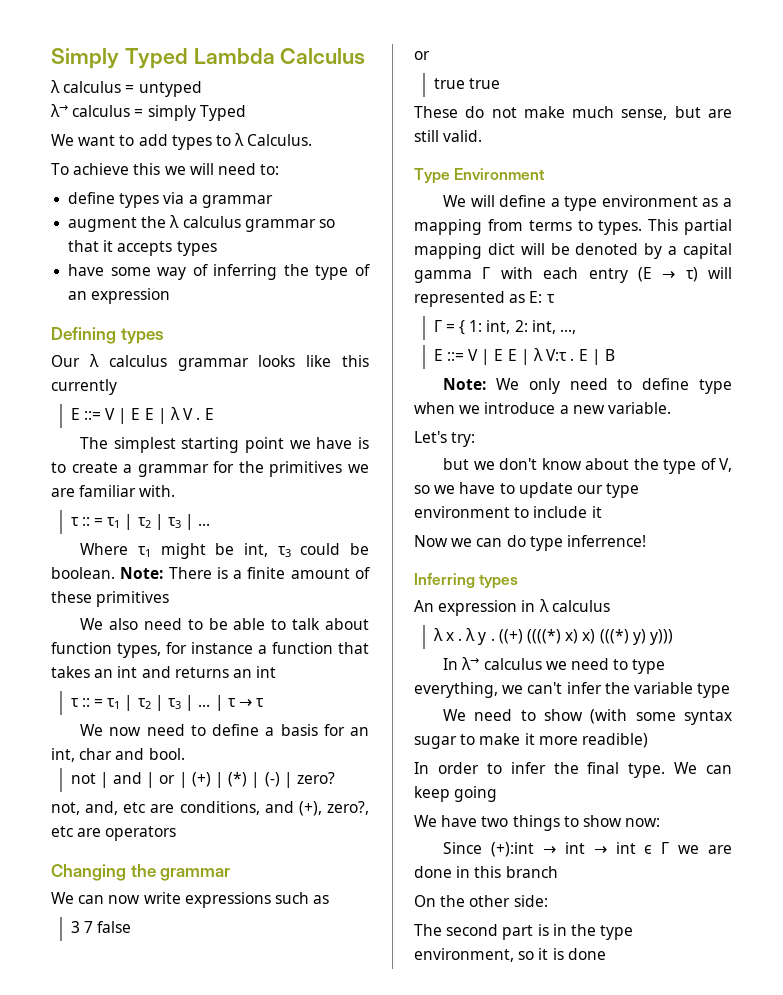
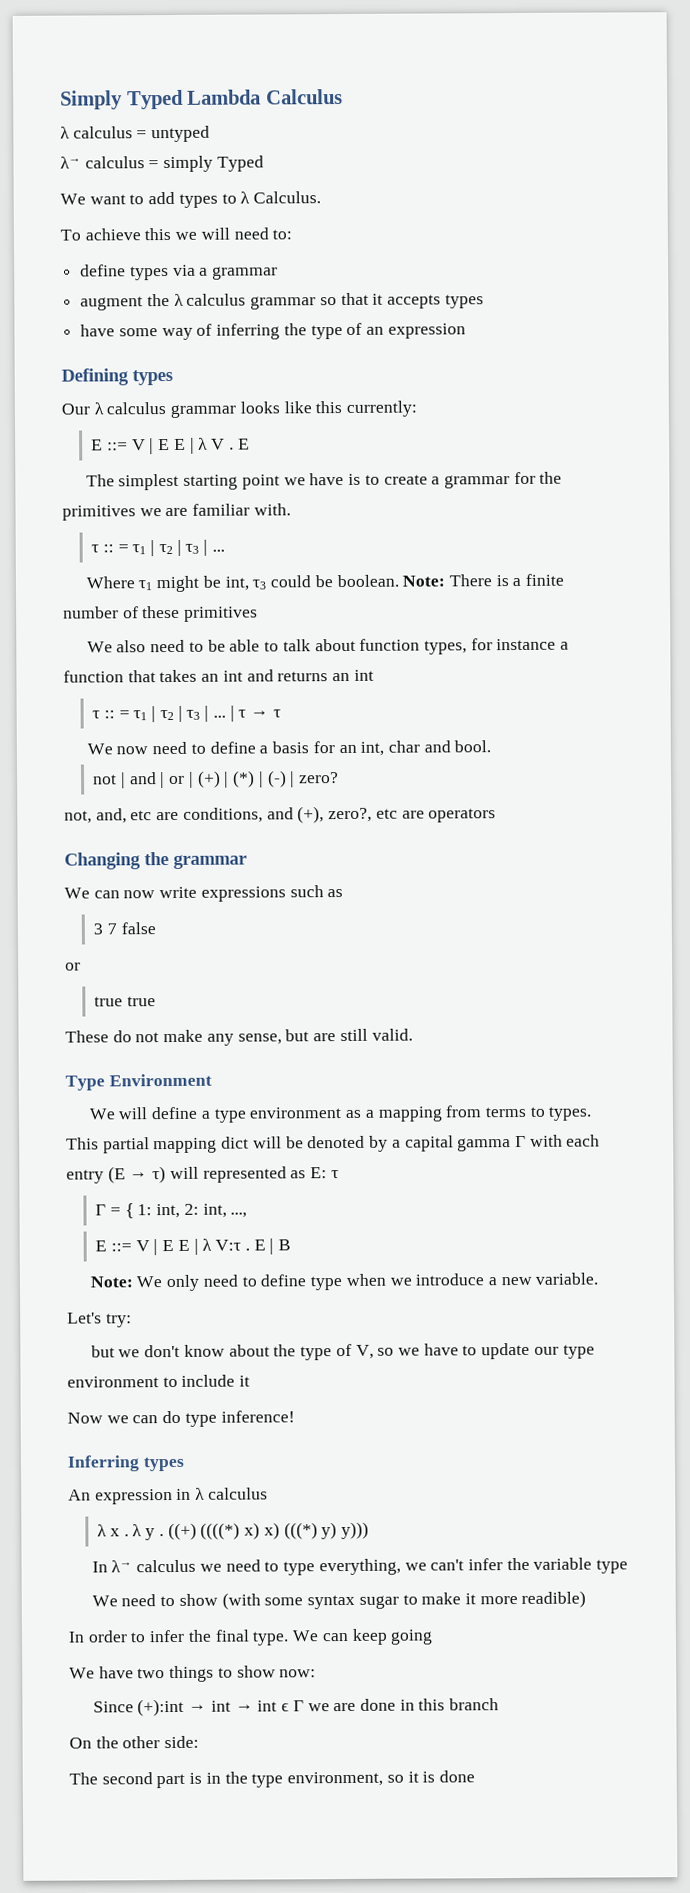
[51,379,117,395] currently -> [346,400,418,417] currently:
[290,568,350,579] amount -> [63,606,119,619] number
[572,106,615,118] much -> [206,1033,234,1046] any
[566,535,646,547] inferrence! -> [220,1410,295,1423] inference!

